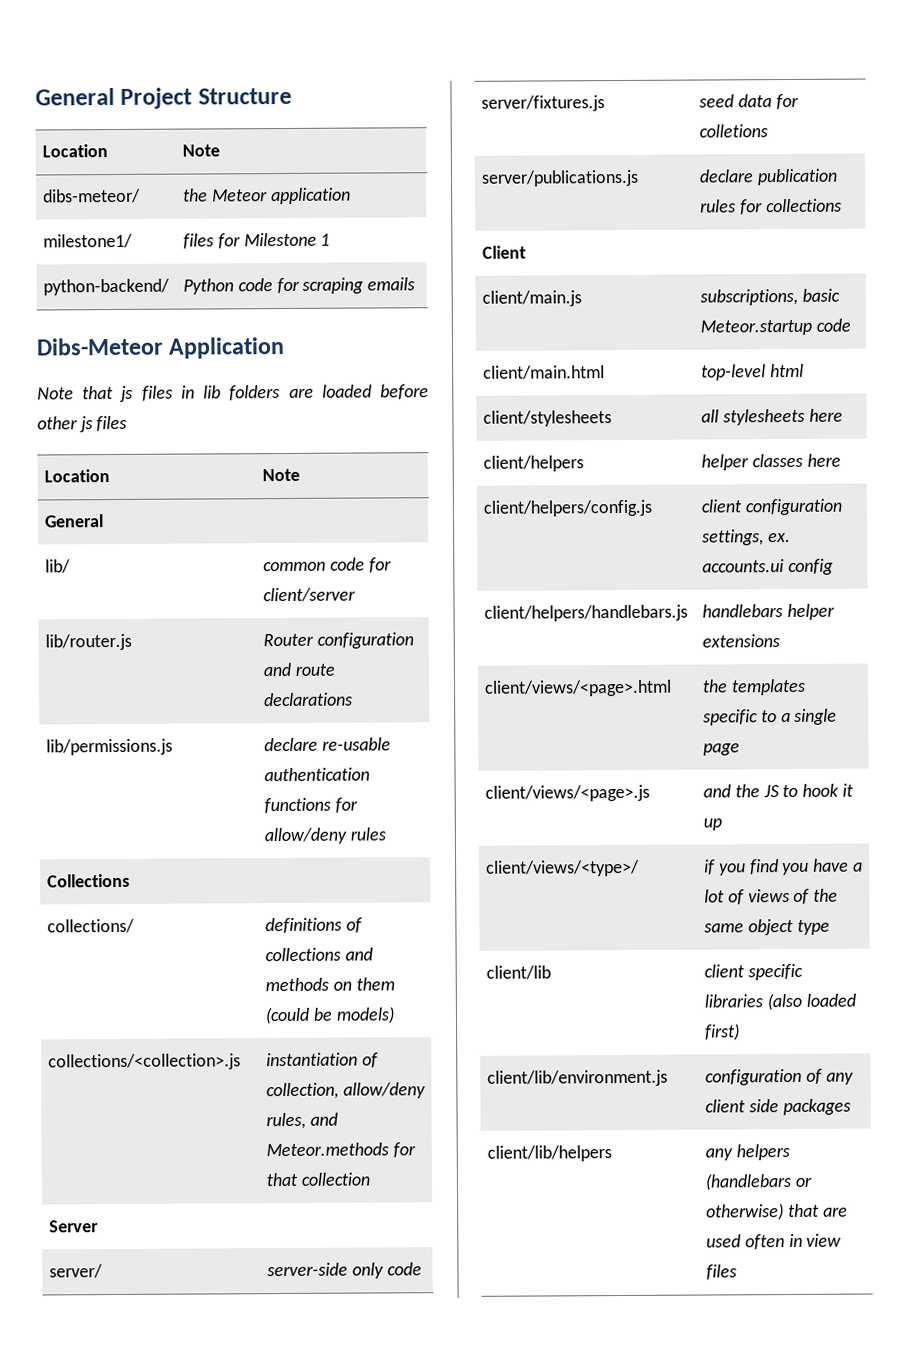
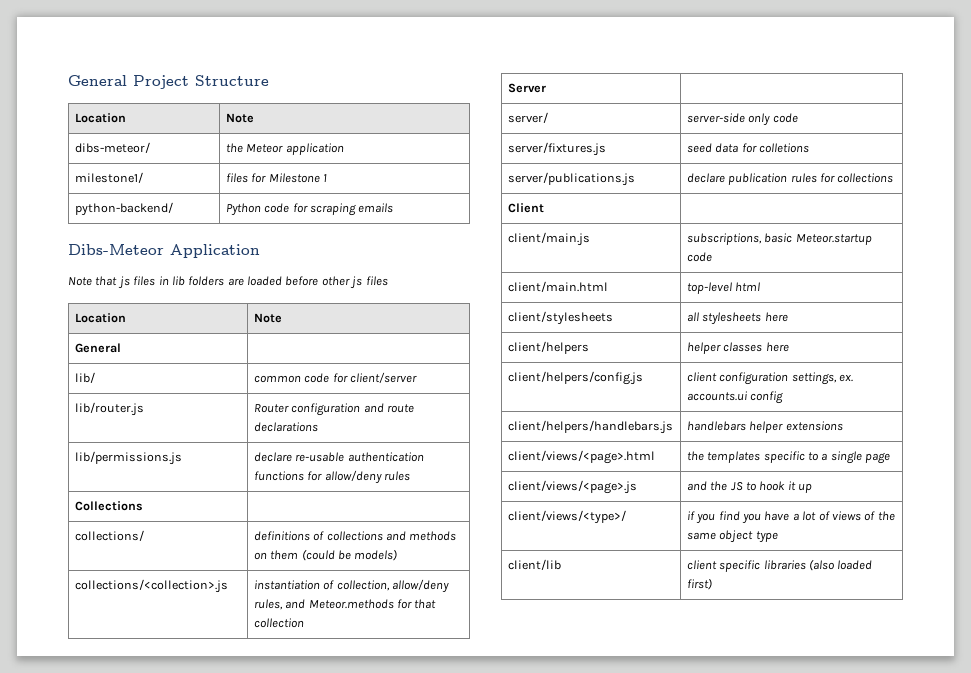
[487,1069,669,1087] [705,1068,854,1086] [705,1098,851,1116] [487,1145,613,1162] [705,1144,791,1161] [705,1173,813,1191] [706,1203,848,1221] [706,1233,843,1250] [706,1264,738,1280] // client/lib/environment.js | configuration of any client side packages // client/lib/helpers | any helpers (handlebars or otherwise) that are used often in view files -> (712, 584) none

